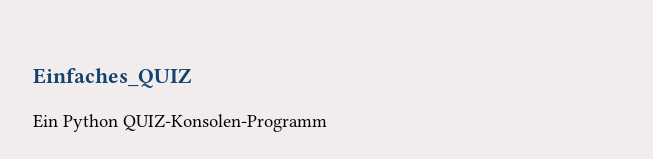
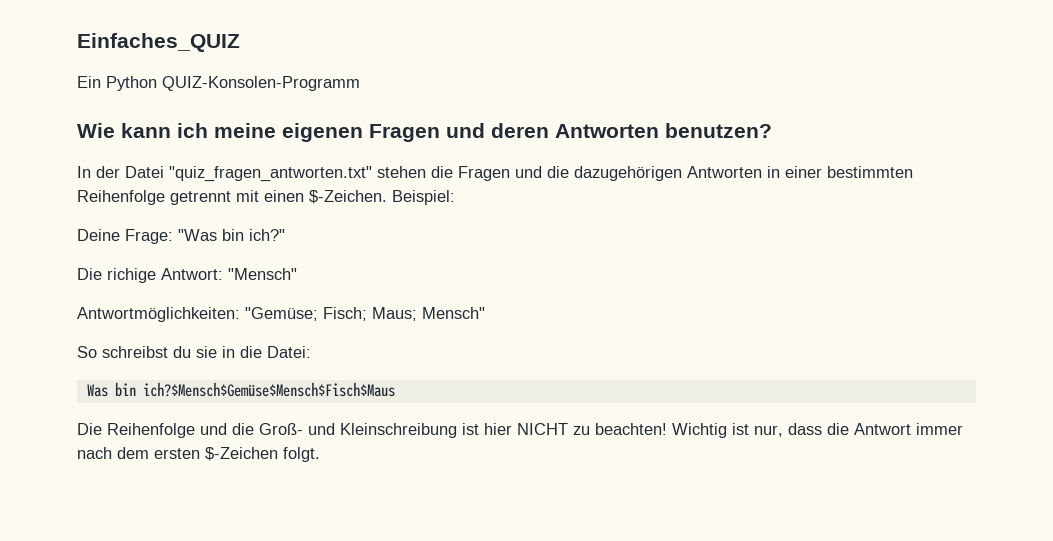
(327, 123) none -> [77,123,772,142] [77,166,913,182] [77,190,455,205] [77,229,285,244] [77,268,297,283] [77,307,485,322] [77,346,311,358] [86,382,395,397] [77,423,963,438] [77,447,320,462] // Wie kann ich meine eigenen Fragen und deren Antworten benutzen? // In der Datei "quiz_fragen_antworten.txt" stehen die Fragen und die dazugehörigen Antworten in einer bestimmten Reihenfolge getrennt mit einen $-Zeichen. Beispiel: // Deine Frage: "Was bin ich?" // Die richige Antwort: "Mensch" // Antwortmöglichkeiten: "Gemüse; Fisch; Maus; Mensch" // So schreibst du sie in die Datei: // Was bin ich?$Mensch$Gemüse$Mensch$Fisch$Maus // Die Reihenfolge und die Groß- und Kleinschreibung ist hier NICHT zu beachten! Wichtig ist nur, dass die Antwort immer nach dem ersten $-Zeichen folgt.

